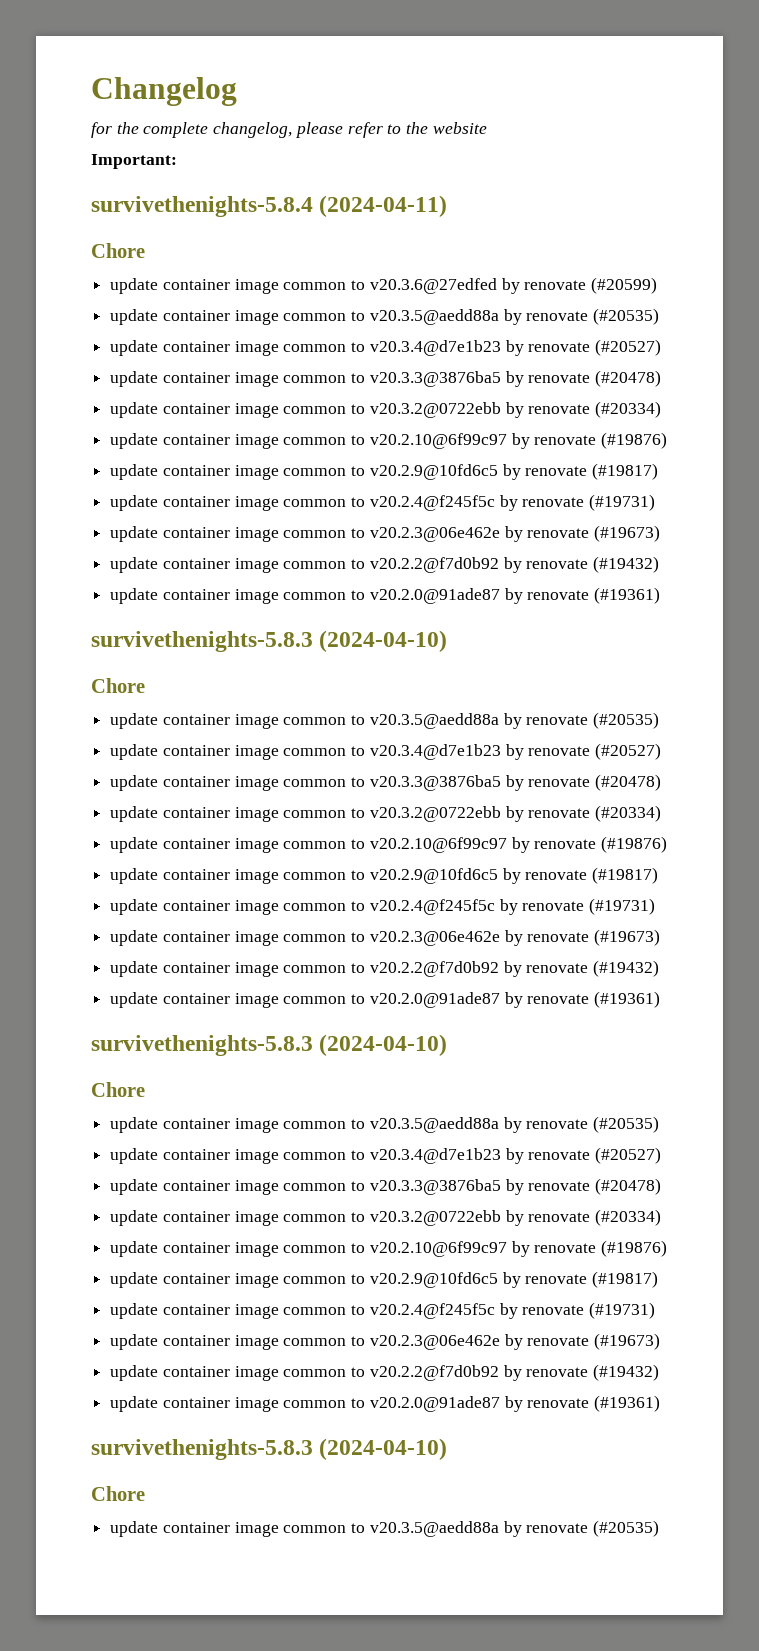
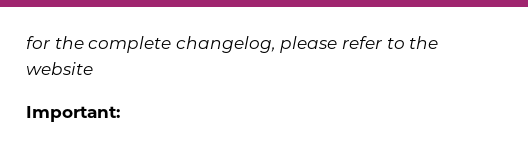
[91,77,237,106] Changelog // -> (26, 42) none
[91,195,448,217] [91,243,145,258] [110,277,658,294] [110,308,660,325] [110,339,662,356] [110,370,662,387] [110,401,662,418] [110,432,668,449] [110,463,659,480] [110,494,656,511] [110,525,661,542] [110,556,660,573] [110,587,661,604] [91,630,448,652] [91,678,145,693] [110,712,660,729] [110,743,662,760] [110,774,662,791] [110,805,662,822] [110,836,668,853] [110,867,659,884] [110,898,656,915] [110,929,661,946] [110,960,660,977] [110,991,661,1008] [91,1034,448,1056] [91,1082,145,1097] [110,1116,660,1133] [110,1147,662,1164] [110,1178,662,1195] [110,1209,662,1226] [110,1240,668,1257] [110,1271,659,1288] [110,1302,656,1319] [110,1333,661,1350] [110,1364,660,1381] [110,1395,661,1412] [91,1438,448,1460] [91,1486,145,1501] [110,1520,660,1537] // survivethenights-5.8.4 (2024-04-11) // Chore // update container image common to v20.3.6@27edfed by renovate (#20599) // update container image common to v20.3.5@aedd88a by renovate (#20535) // update container image common to v20.3.4@d7e1b23 by renovate (#20527) // update container image common to v20.3.3@3876ba5 by renovate (#20478) // update container image common to v20.3.2@0722ebb by renovate (#20334) // update container image common to v20.2.10@6f99c97 by renovate (#19876) // update container image common to v20.2.9@10fd6c5 by renovate (#19817) // update container image common to v20.2.4@f245f5c by renovate (#19731) // update container image common to v20.2.3@06e462e by renovate (#19673) // update container image common to v20.2.2@f7d0b92 by renovate (#19432) // update container image common to v20.2.0@91ade87 by renovate (#19361) // survivethenights-5.8.3 (2024-04-10) // Chore // update container image common to v20.3.5@aedd88a by renovate (#20535) // update container image common to v20.3.4@d7e1b23 by renovate (#20527) // update container image common to v20.3.3@3876ba5 by renovate (#20478) // update container image common to v20.3.2@0722ebb by renovate (#20334) // update container image common to v20.2.10@6f99c97 by renovate (#19876) // update container image common to v20.2.9@10fd6c5 by renovate (#19817) // update container image common to v20.2.4@f245f5c by renovate (#19731) // update container image common to v20.2.3@06e462e by renovate (#19673) // update container image common to v20.2.2@f7d0b92 by renovate (#19432) // update container image common to v20.2.0@91ade87 by renovate (#19361) // survivethenights-5.8.3 (2024-04-10) // Chore // update container image common to v20.3.5@aedd88a by renovate (#20535) // update container image common to v20.3.4@d7e1b23 by renovate (#20527) // update container image common to v20.3.3@3876ba5 by renovate (#20478) // update container image common to v20.3.2@0722ebb by renovate (#20334) // update container image common to v20.2.10@6f99c97 by renovate (#19876) // update container image common to v20.2.9@10fd6c5 by renovate (#19817) // update container image common to v20.2.4@f245f5c by renovate (#19731) // update container image common to v20.2.3@06e462e by renovate (#19673) // update container image common to v20.2.2@f7d0b92 by renovate (#19432) // update container image common to v20.2.0@91ade87 by renovate (#19361) // survivethenights-5.8.3 (2024-04-10) // Chore // update container image common to v20.3.5@aedd88a by renovate (#20535) -> (120, 114) none

